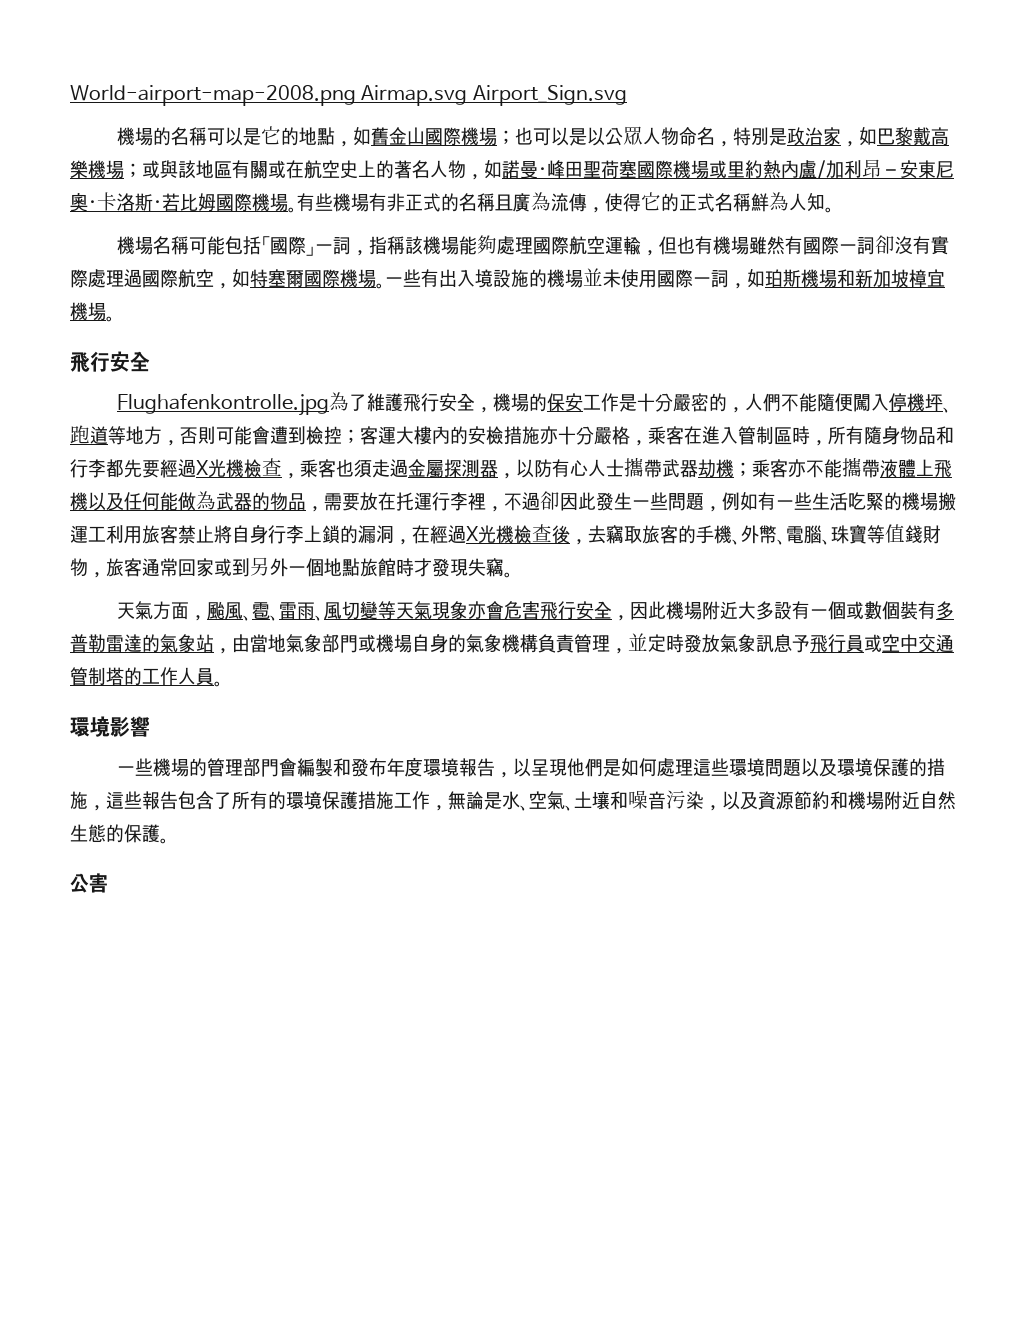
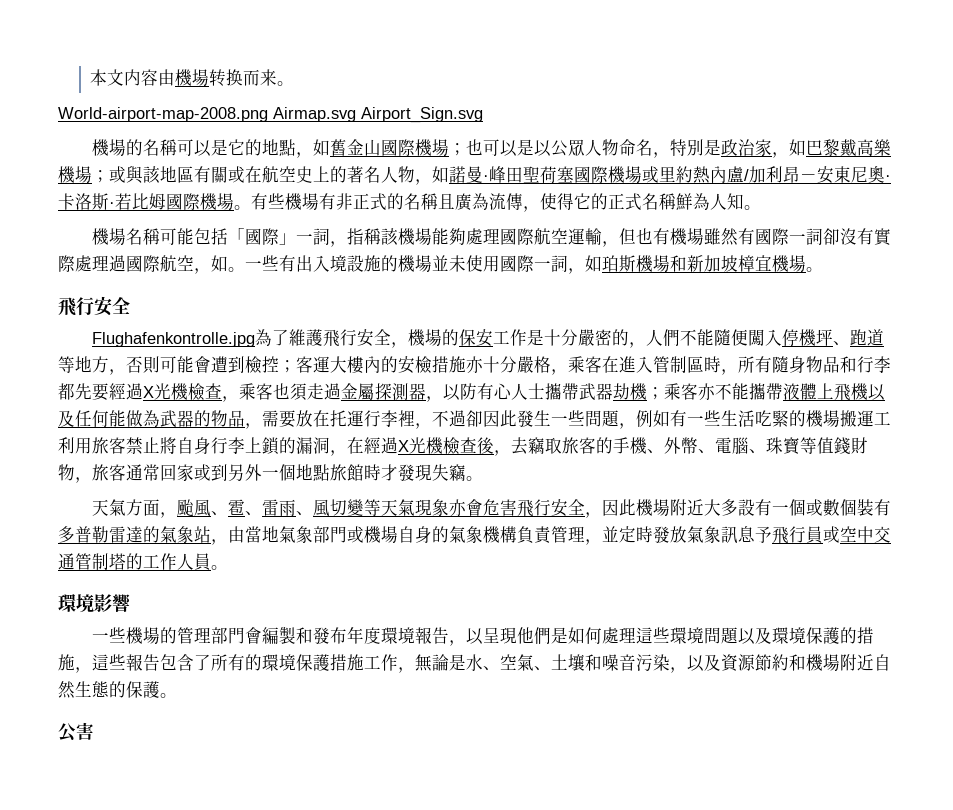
(70, 95) none -> [90,69,295,87] 本文内容由機場转换而来。 //
[250,269,376,288] 特塞爾國際機場 -> (228, 263) none

